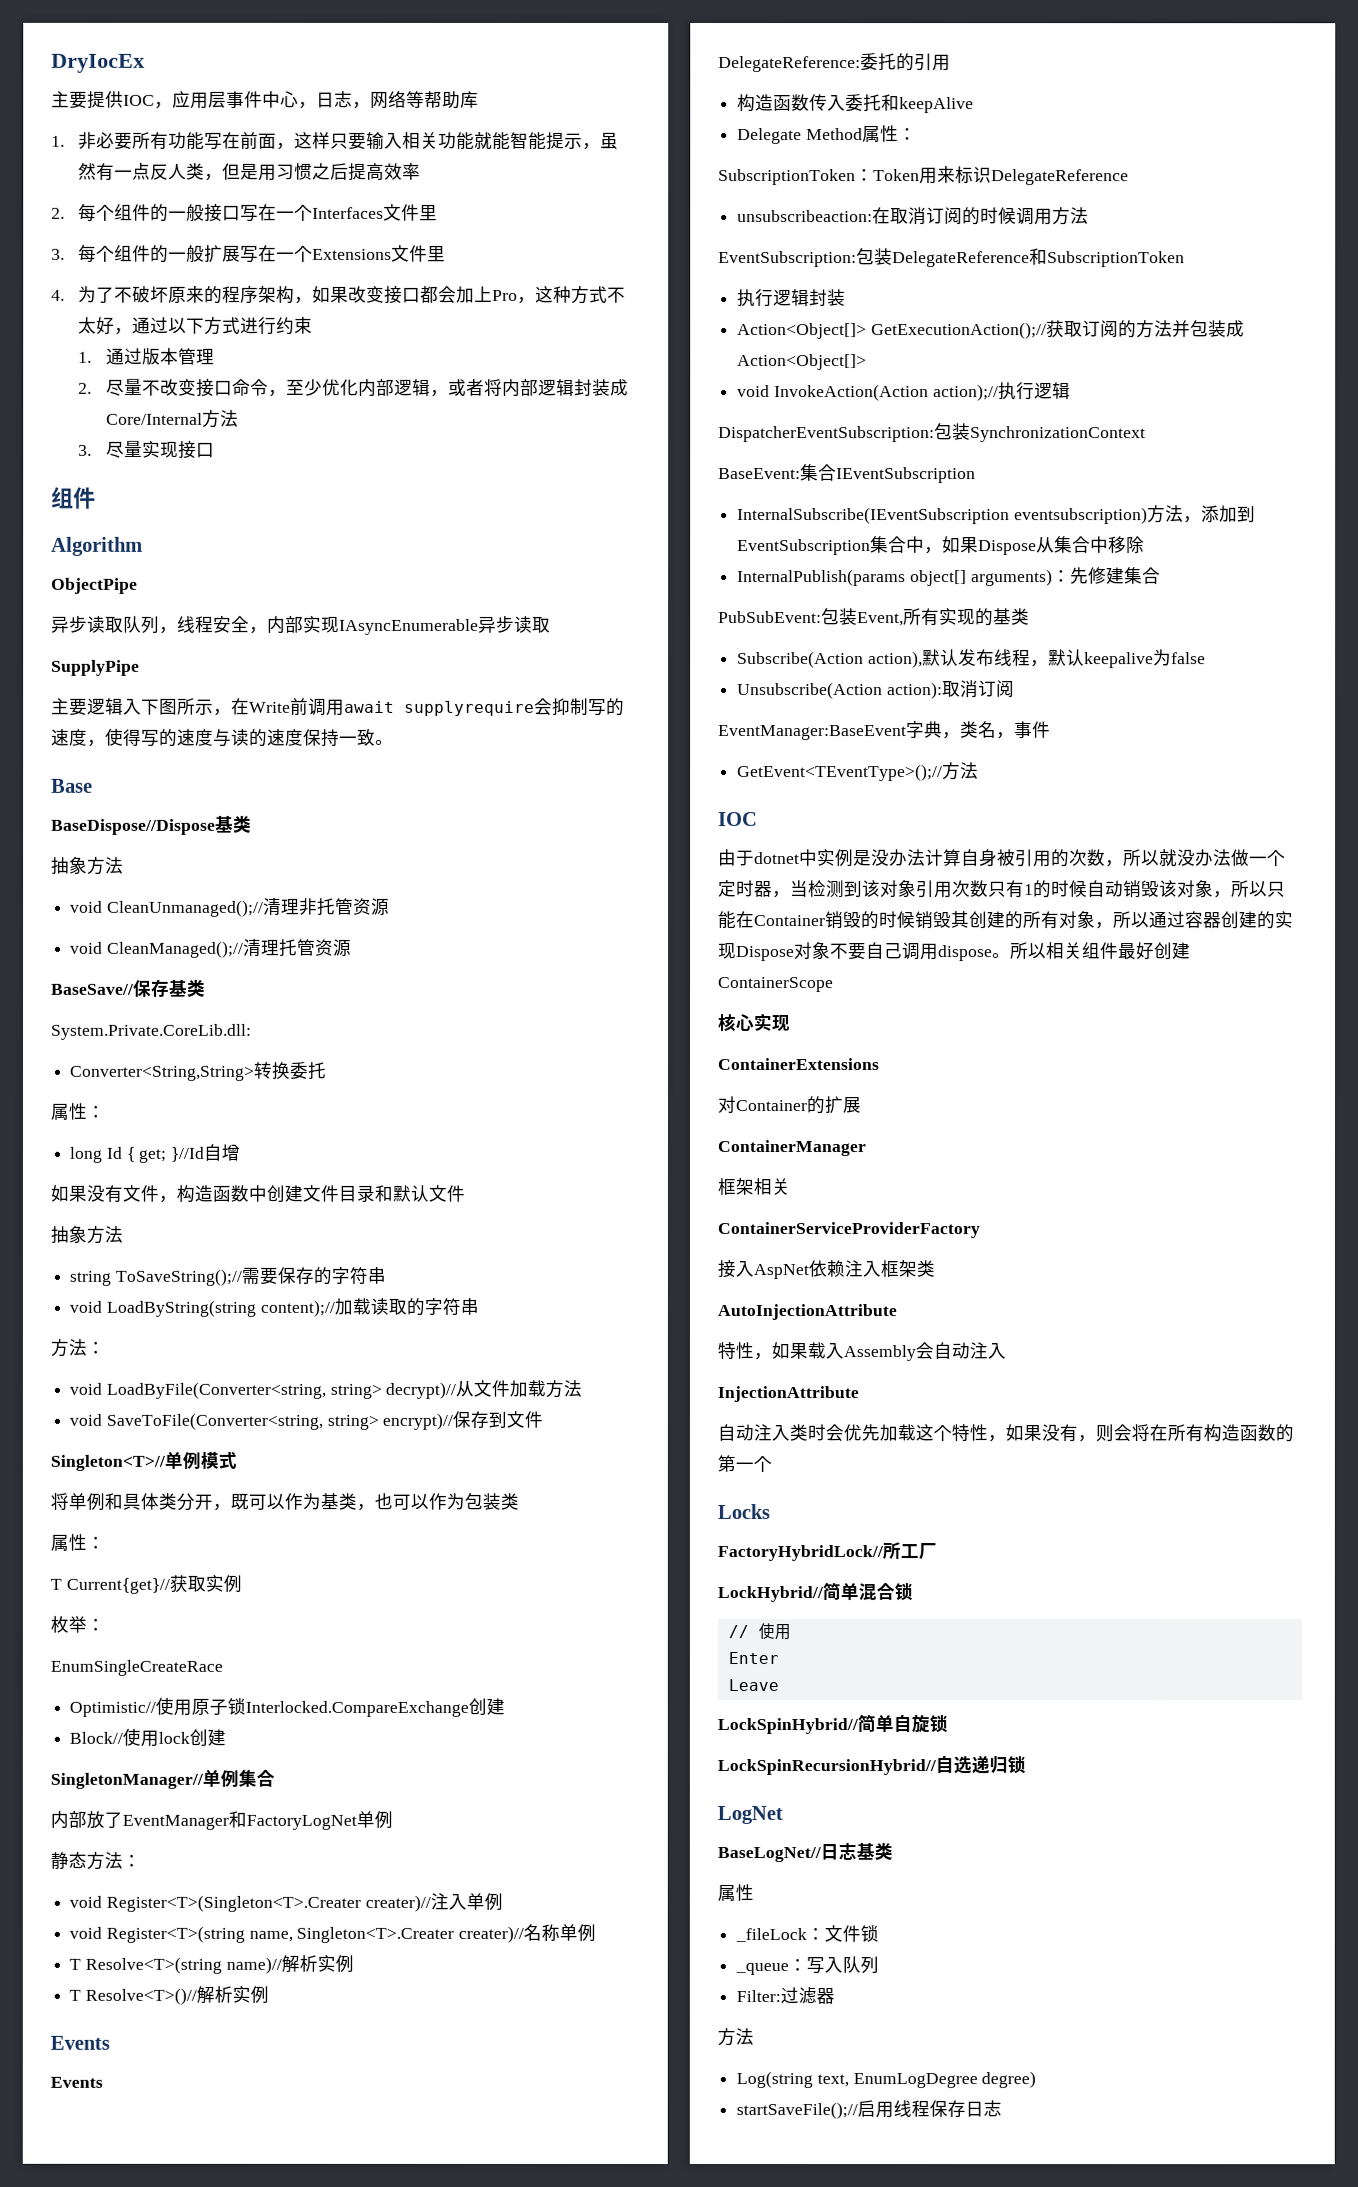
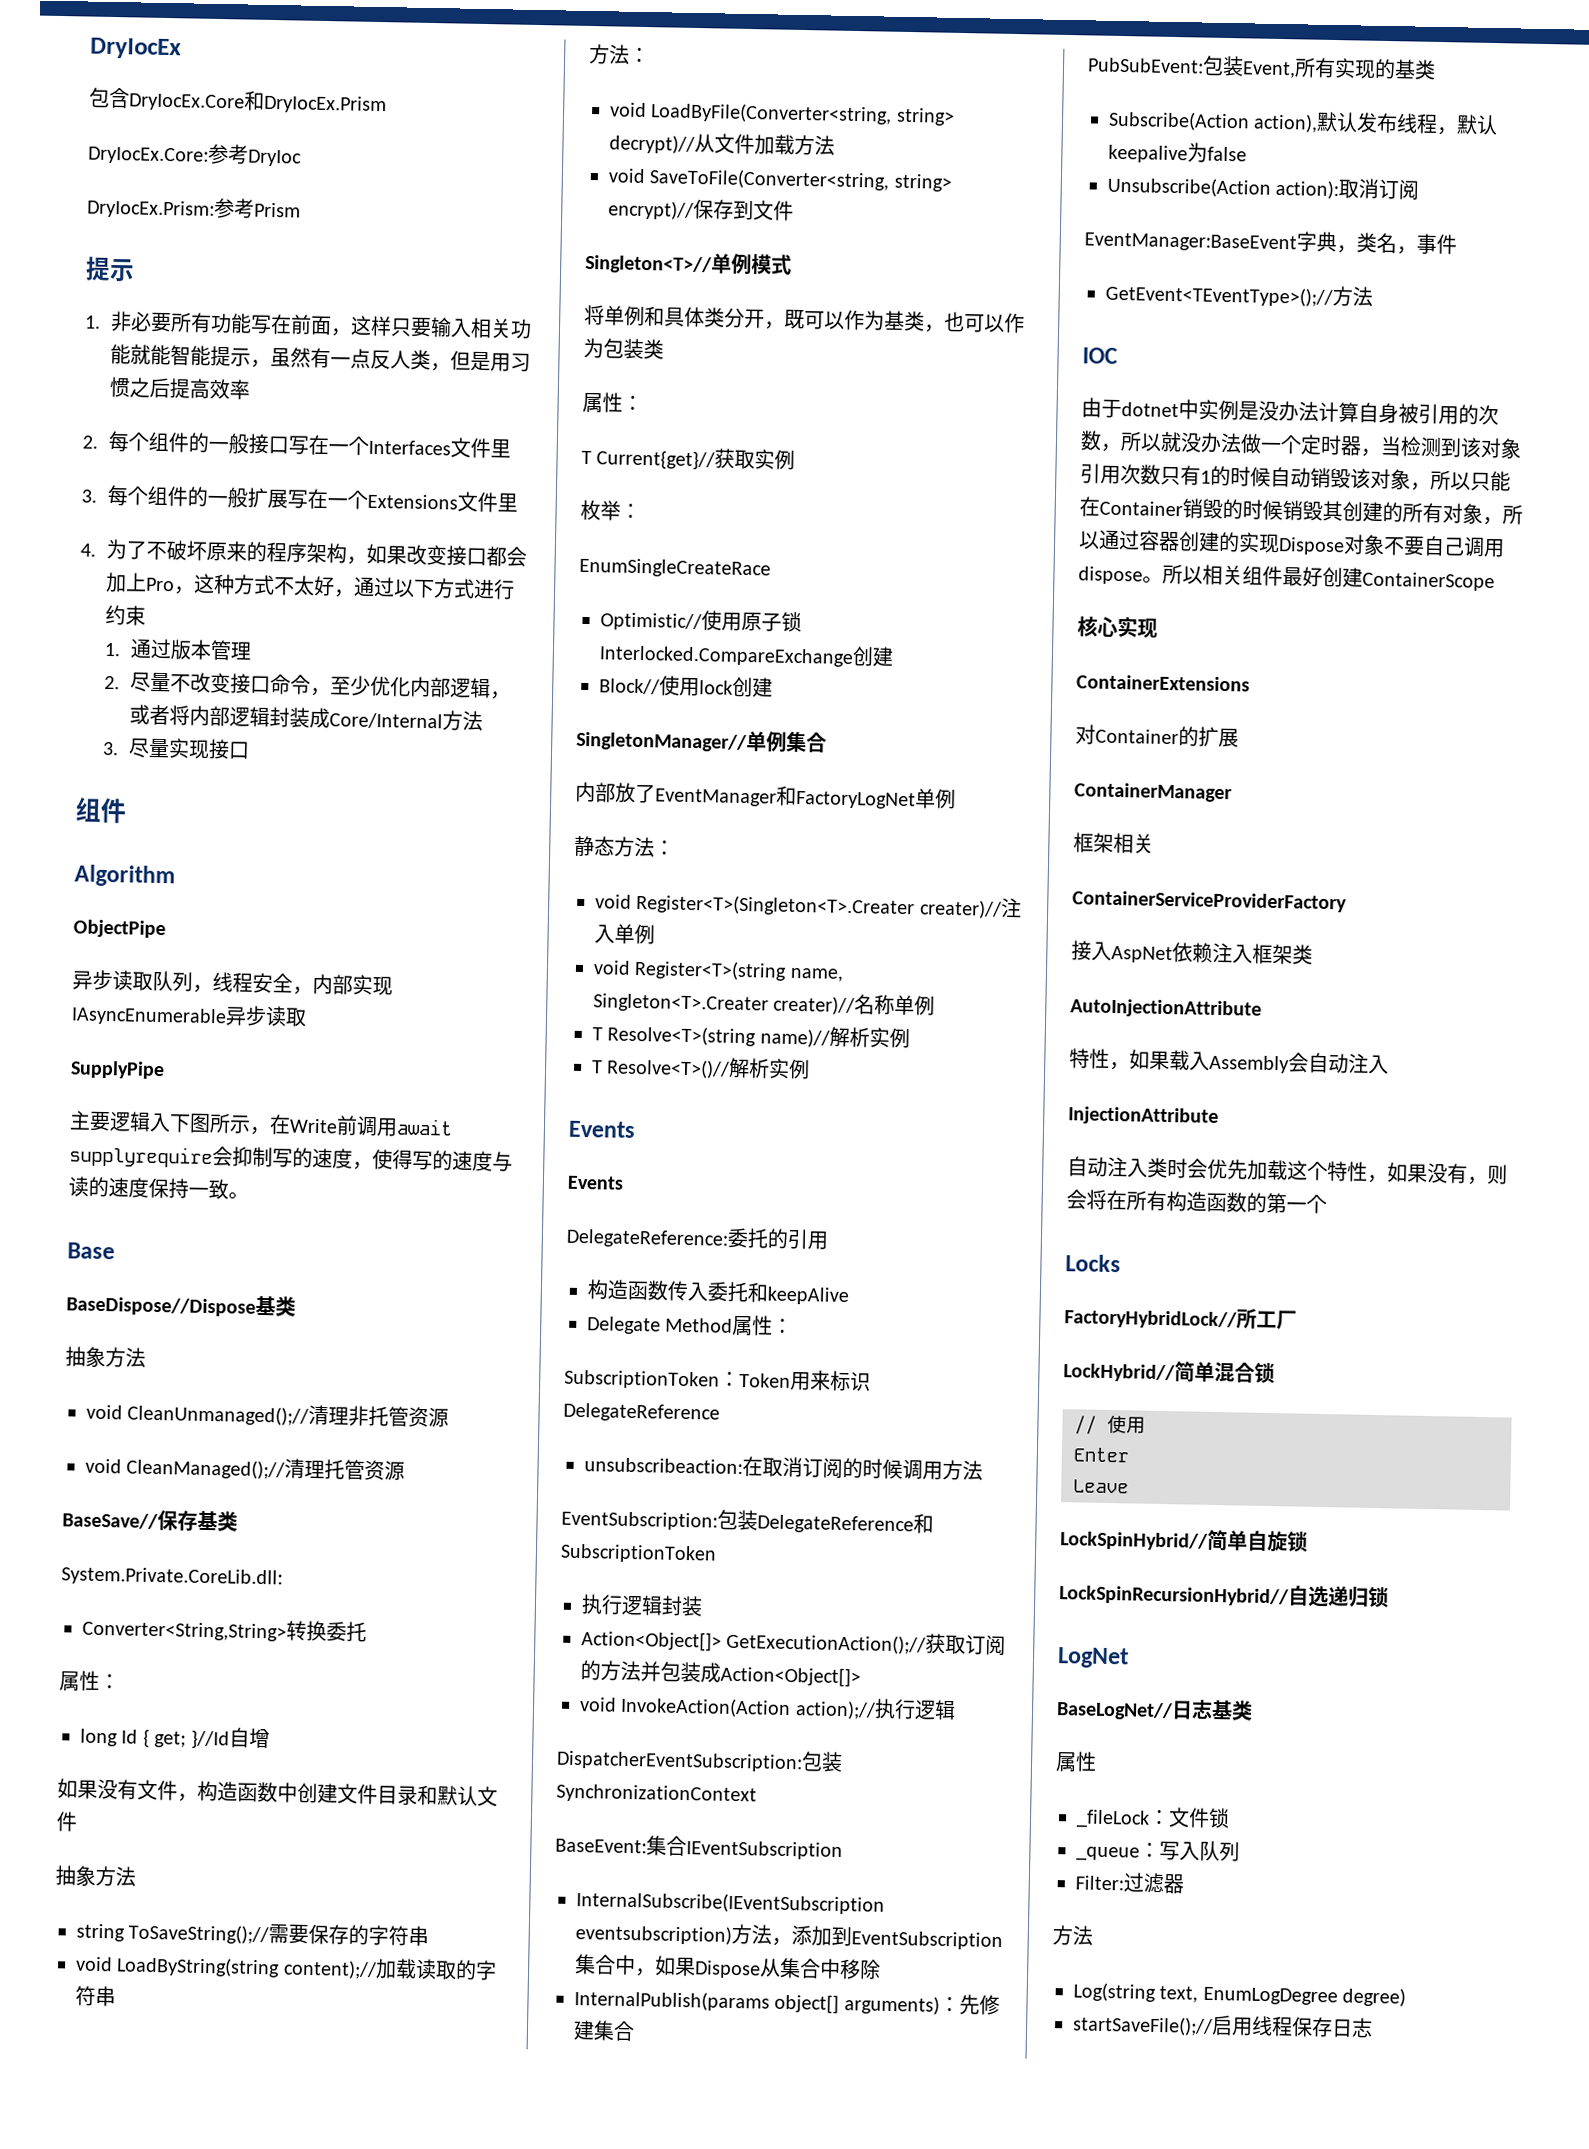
[51,90,479,109] 主要提供IOC，应用层事件中心，日志，网络等帮助库 -> [89,87,387,115] [88,143,302,167] [87,197,301,219] [85,256,135,282] 包含DryIocEx.Core和DryIocEx.Prism // DryIocEx.Core:参考DryIoc // DryIocEx.Prism:参考Prism // 提示

